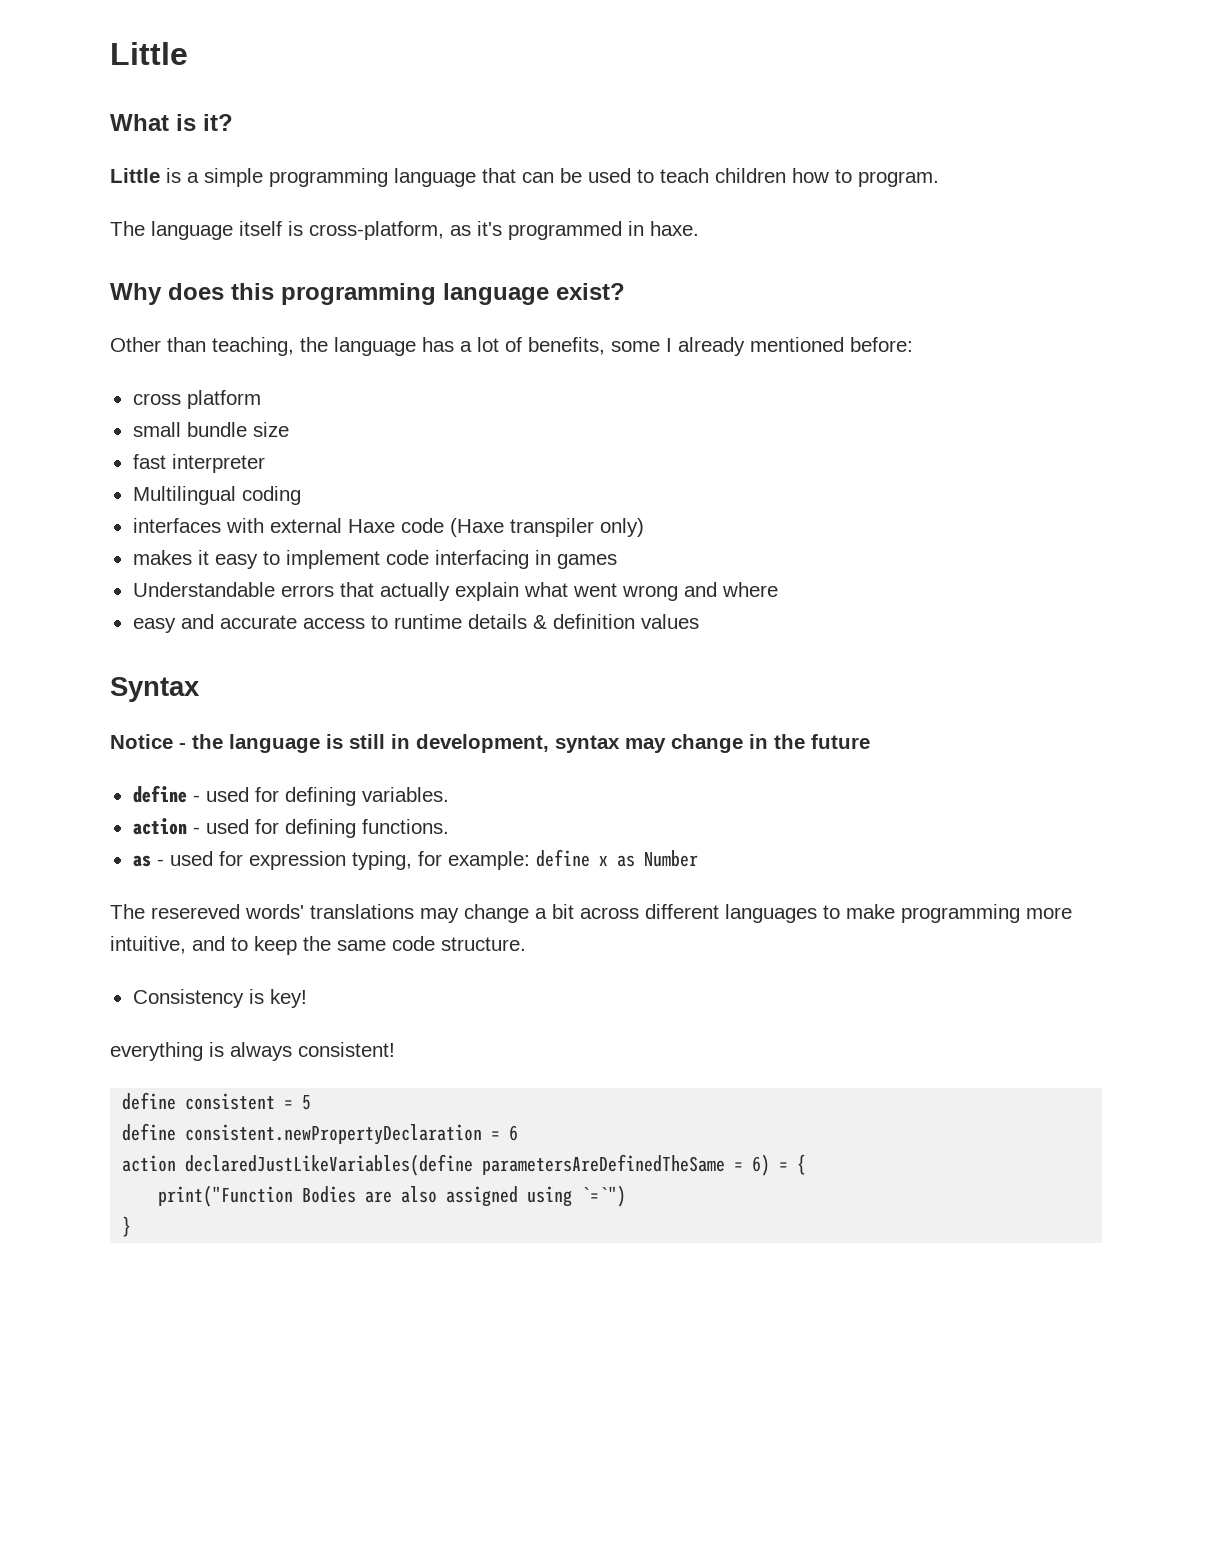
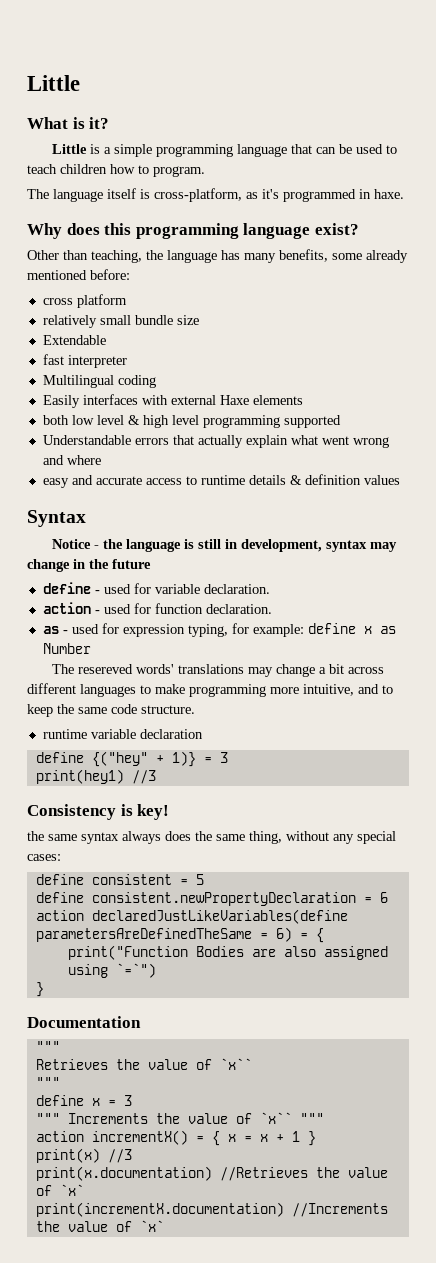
[460,337,522,352] a lot of -> [244,253,276,263] many
[666,338,672,352] I -> (362, 256) none
(261, 399) none -> [42,315,97,328] relatively
(289, 429) none -> [42,335,106,345] // Extendable
(301, 495) none -> [42,395,80,408] Easily
[400,518,644,537] [132,550,617,569] code (Haxe transpiler only) // makes it easy to implement code interfacing in games -> [252,395,303,405] [42,415,341,428] elements // both low level & high level programming supported
[284,787,449,806] defining variables. -> [154,584,270,594] variable declaration.
[284,819,449,838] defining functions. -> [154,603,272,614] function declaration.
[132,989,307,1008] [110,1042,395,1061] Consistency is key! // everything is always consistent! -> [42,729,203,739] [35,751,228,767] [35,769,156,784] [27,804,170,820] [27,831,396,844] [27,854,61,861] runtime variable declaration // define {("hey" + 1)} = 3 // print(hey1) //3 // Consistency is key! // the same syntax always does the same thing, without any special cases:
(132, 1226) none -> [27,1016,141,1028] [35,1041,60,1052] [35,1058,252,1070] [35,1077,60,1088] [35,1095,132,1106] [35,1112,324,1124] [35,1130,316,1146] [35,1148,132,1163] [35,1166,388,1181] [35,1184,84,1196] [35,1202,388,1217] [35,1220,164,1232] // Documentation // """ // Retrieves the value of `x`` // """ // define x = 3 // """ Increments the value of `x`` """ // action incrementX() = { x = x + 1 } // print(x) //3 // print(x.documentation) //Retrieves the value of `x` // print(incrementX.documentation) //Increments the value of `x`

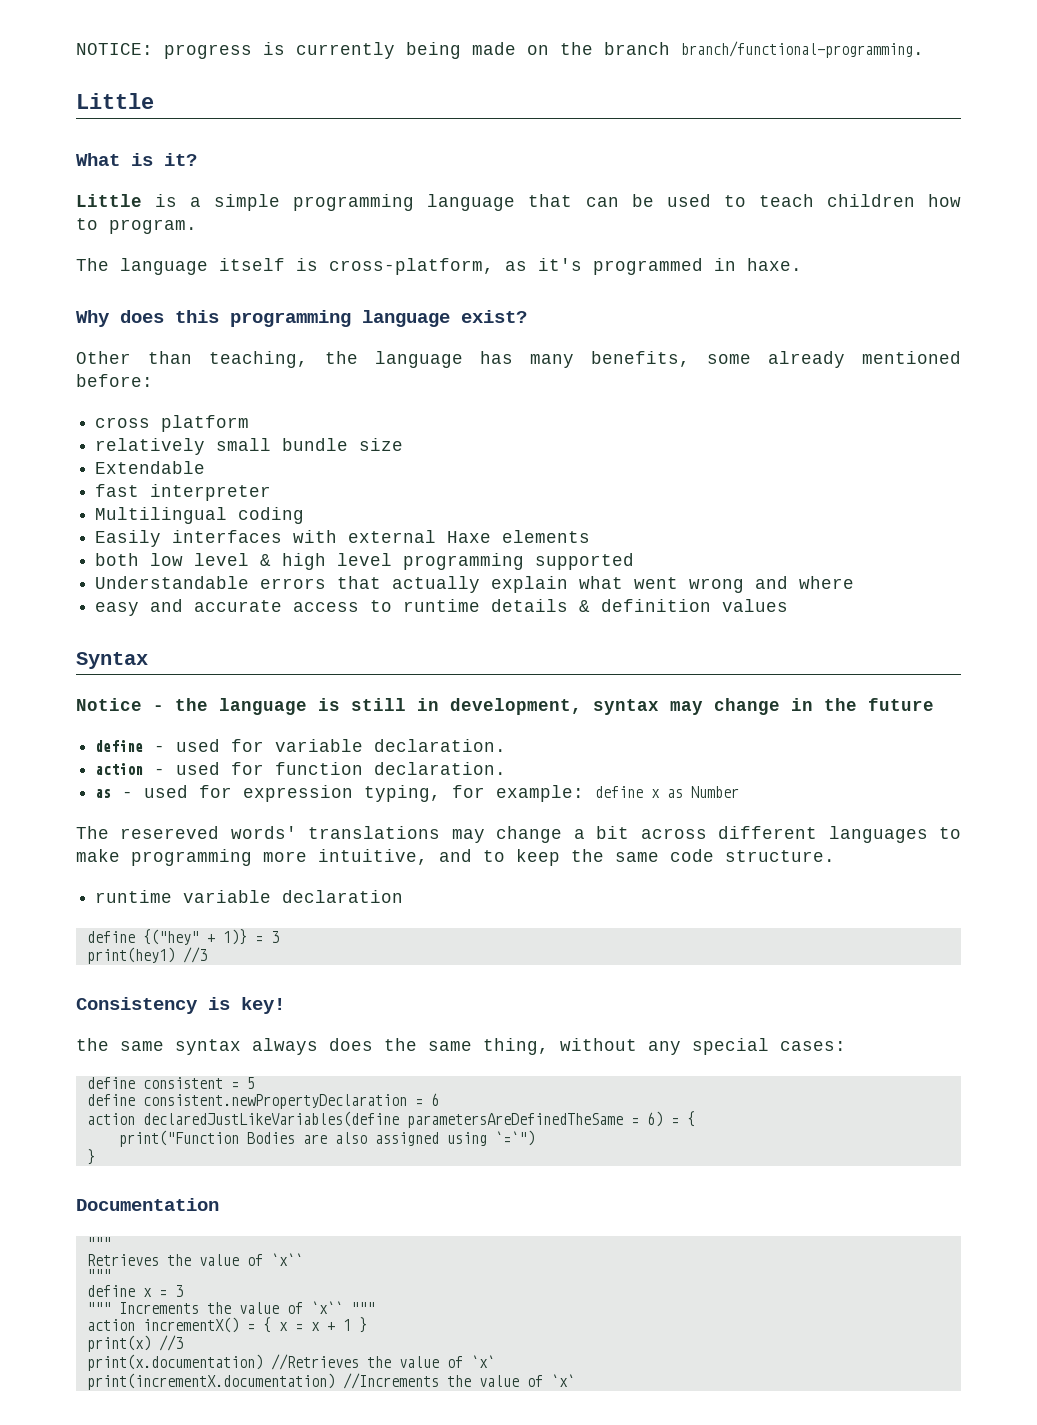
(27, 83) none -> [76,41,924,59] NOTICE: progress is currently being made on the branch branch/functional-programming. //

